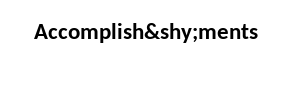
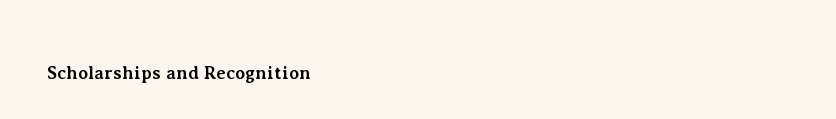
[34,23,258,43] Accomplish&shy;ments -> [47,66,311,83] Scholarships and Recognition

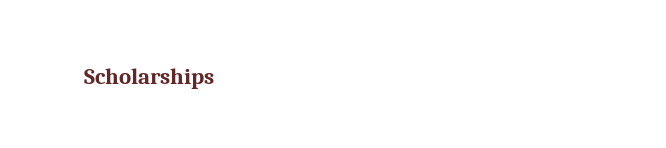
[166,66,311,83] and Recognition -> (214, 78) none

